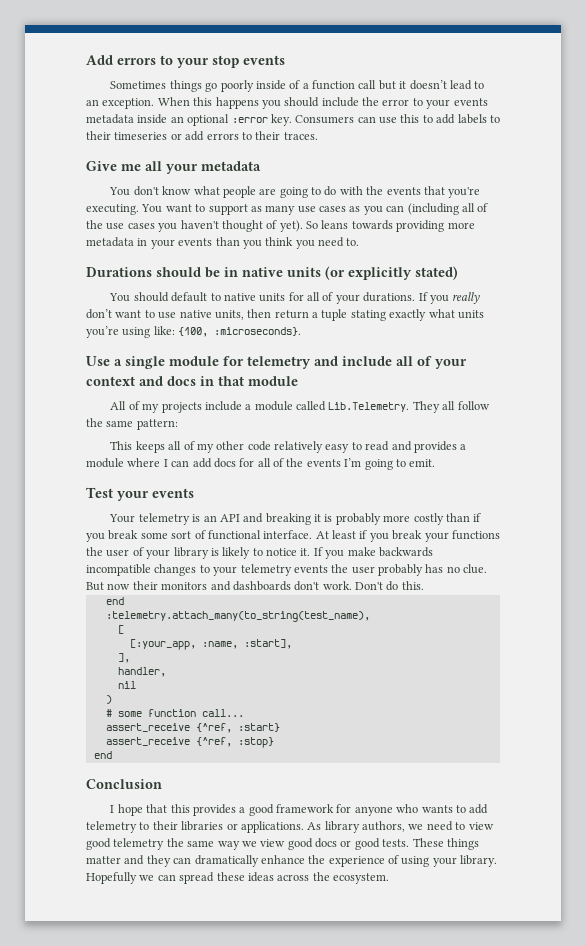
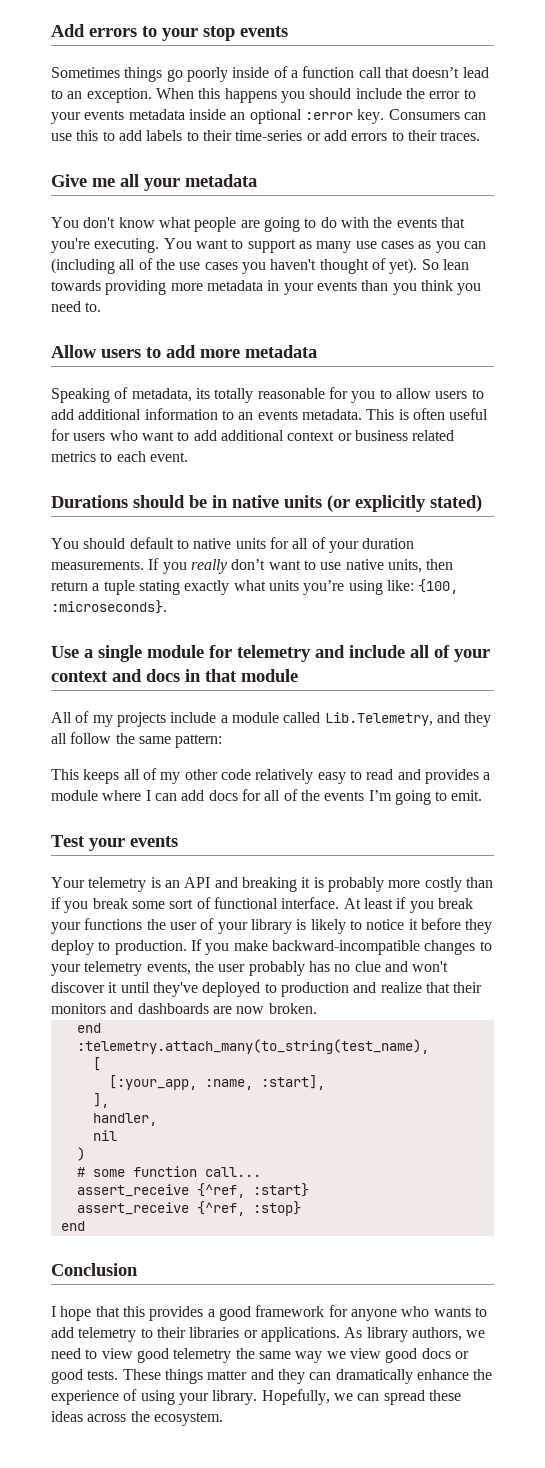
[378,80,407,90] but it -> [384,67,409,78] that
[114,132,168,140] timeseries -> [235,130,303,141] time-series
[321,220,349,229] leans -> [442,259,469,270] lean
(360, 242) none -> [51,345,317,358] [51,387,484,403] [51,408,489,420] [51,429,455,441] [51,451,188,462] // Allow users to add more metadata // Speaking of metadata, its totally reasonable for you to allow users to add additional information to an events metadata. This is often useful for users who want to add additional context or business related metrics to each event.
[363,292,416,302] durations. -> [362,538,415,549] [51,560,144,570] duration measurements.
[328,401,440,413] Lib.Telemetry. They -> [324,712,492,727] Lib.Telemetry, and they
[300,548,311,556] it. -> [408,918,493,934] [51,940,187,955] it before they deploy to production.
[378,547,433,557] [86,564,151,576] backwards incompatible -> [271,940,420,955] backward-incompatible
[293,565,328,573] events -> [146,962,191,975] events,
[463,564,488,574] [86,581,424,591] clue. But now their monitors and dashboards don't work. Don't do this. -> [354,961,449,972] [51,982,483,997] [51,1003,317,1014] clue and won't discover it until they've deployed to production and realize that their monitors and dashboards are now broken.
[86,872,137,884] Hopefully -> [261,1389,330,1405] Hopefully,

